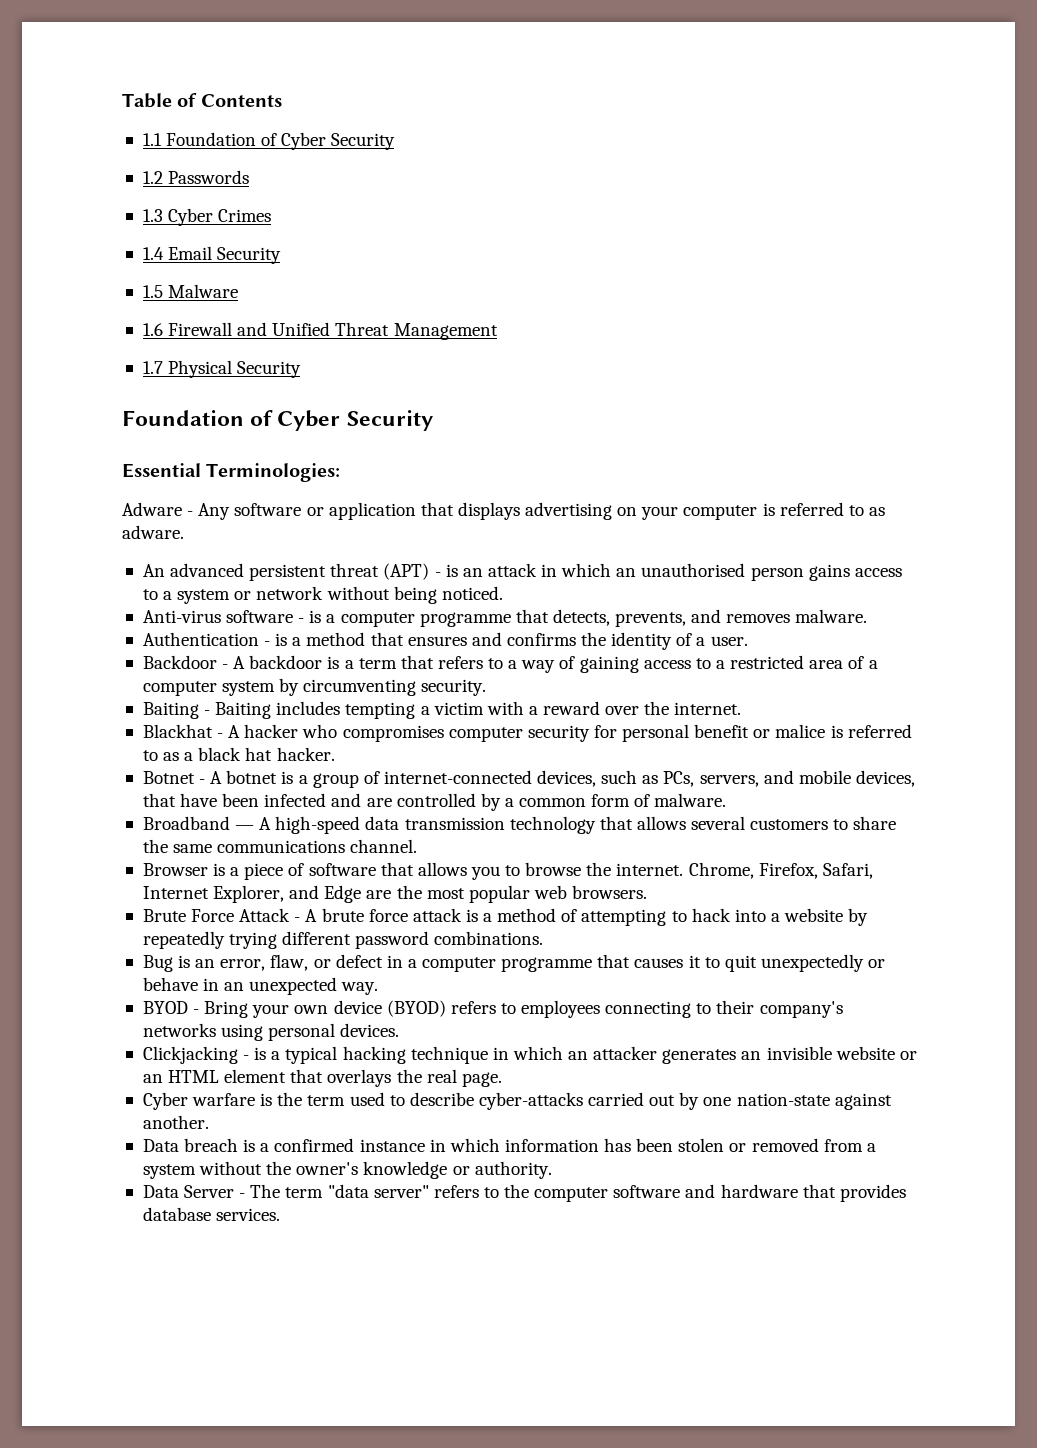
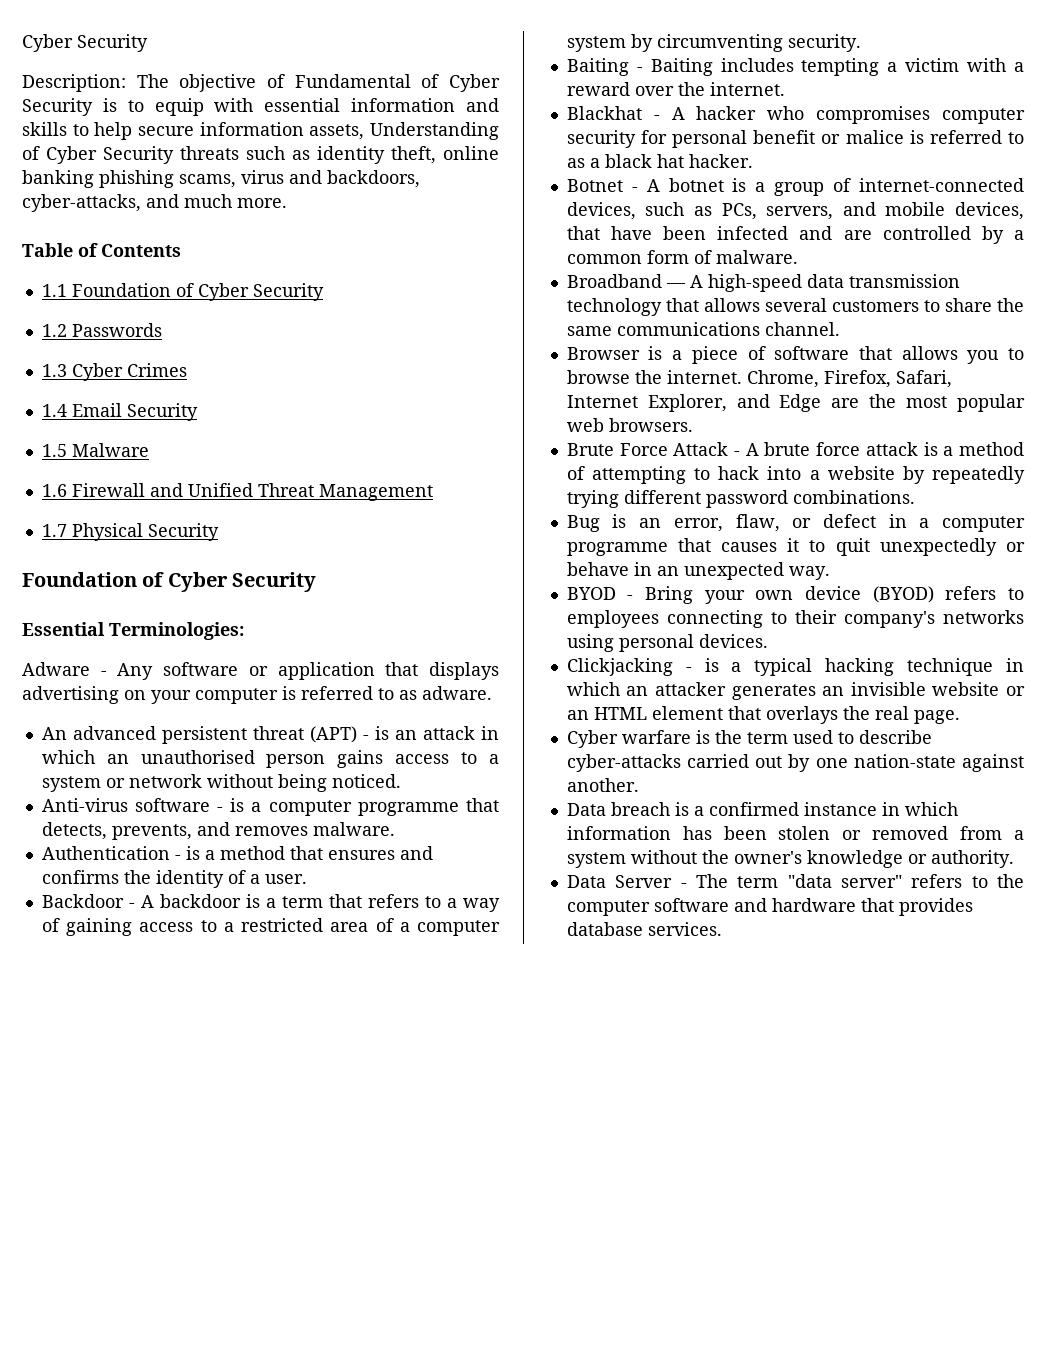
(122, 100) none -> [22,34,148,52] [22,74,501,92] [22,98,499,116] [22,122,499,140] [22,146,499,164] [22,170,420,188] [22,194,287,212] Cyber Security // Description: The objective of Fundamental of Cyber Security is to equip with essential information and skills to help secure information assets, Understanding of Cyber Security threats such as identity theft, online banking phishing scams, virus and backdoors, cyber-attacks, and much more. //

